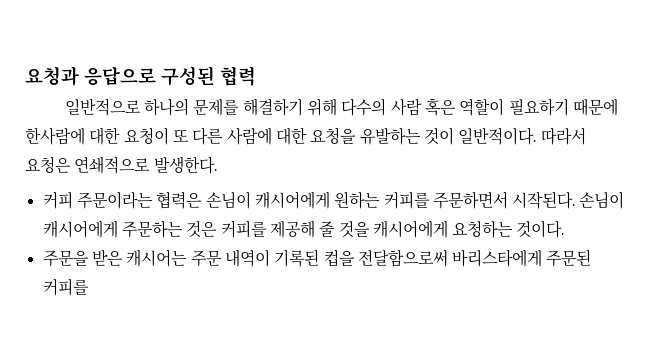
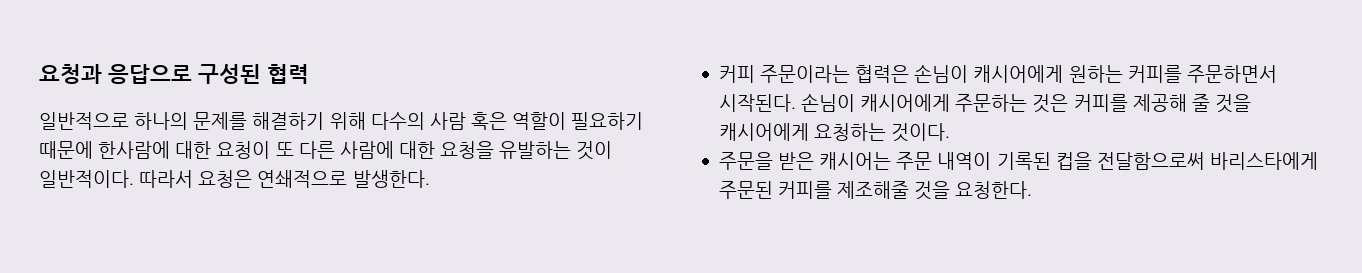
(89, 287) none -> [837,181,1033,200] 제조해줄 것을 요청한다.

